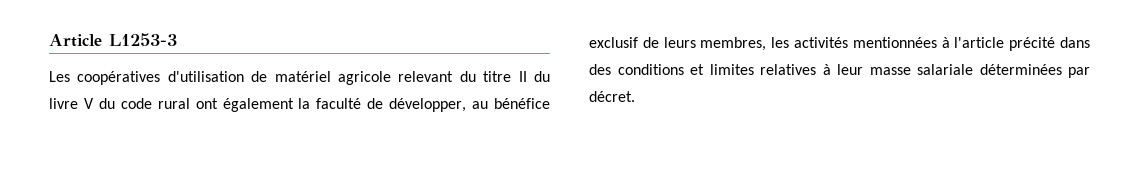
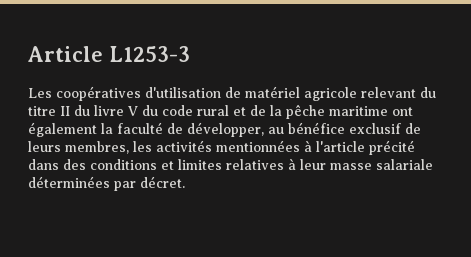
(190, 103) none -> [233,104,388,119] et de la pêche maritime

